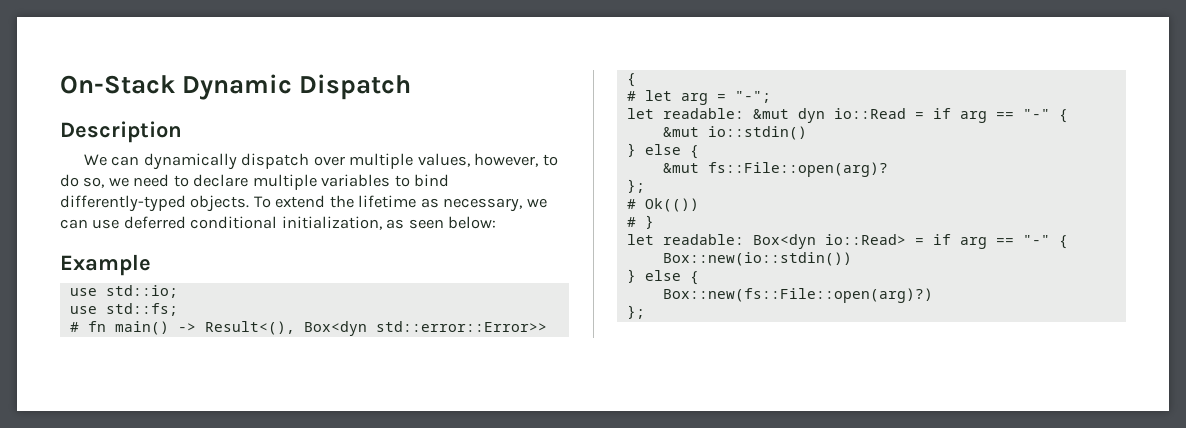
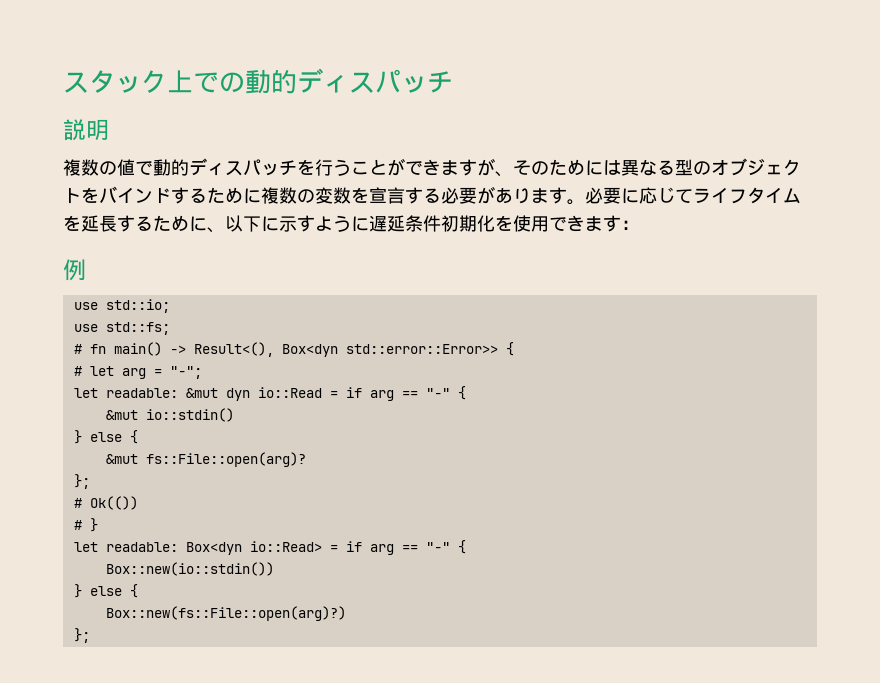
[60,74,412,100] [60,121,182,143] [83,153,558,170] [60,174,450,190] [60,195,547,212] [60,216,497,230] [60,254,151,276] On-Stack Dynamic Dispatch // Description // We can dynamically dispatch over multiple values, however, to do so, we need to declare multiple variables to bind differently-typed objects. To extend the lifetime as necessary, we can use deferred conditional initialization, as seen below: // Example -> [63,68,453,94] [63,119,109,141] [63,158,801,177] [63,186,801,205] [63,215,639,233] [63,259,86,281] スタック上での動的ディスパッチ // 説明 // 複数の値で動的ディスパッチを行うことができますが、そのためには異なる型のオブジェクトをバインドするために複数の変数を宣言する必要があります。必要に応じてライフタイムを延長するために、以下に示すように遅延条件初期化を使用できます： // 例

